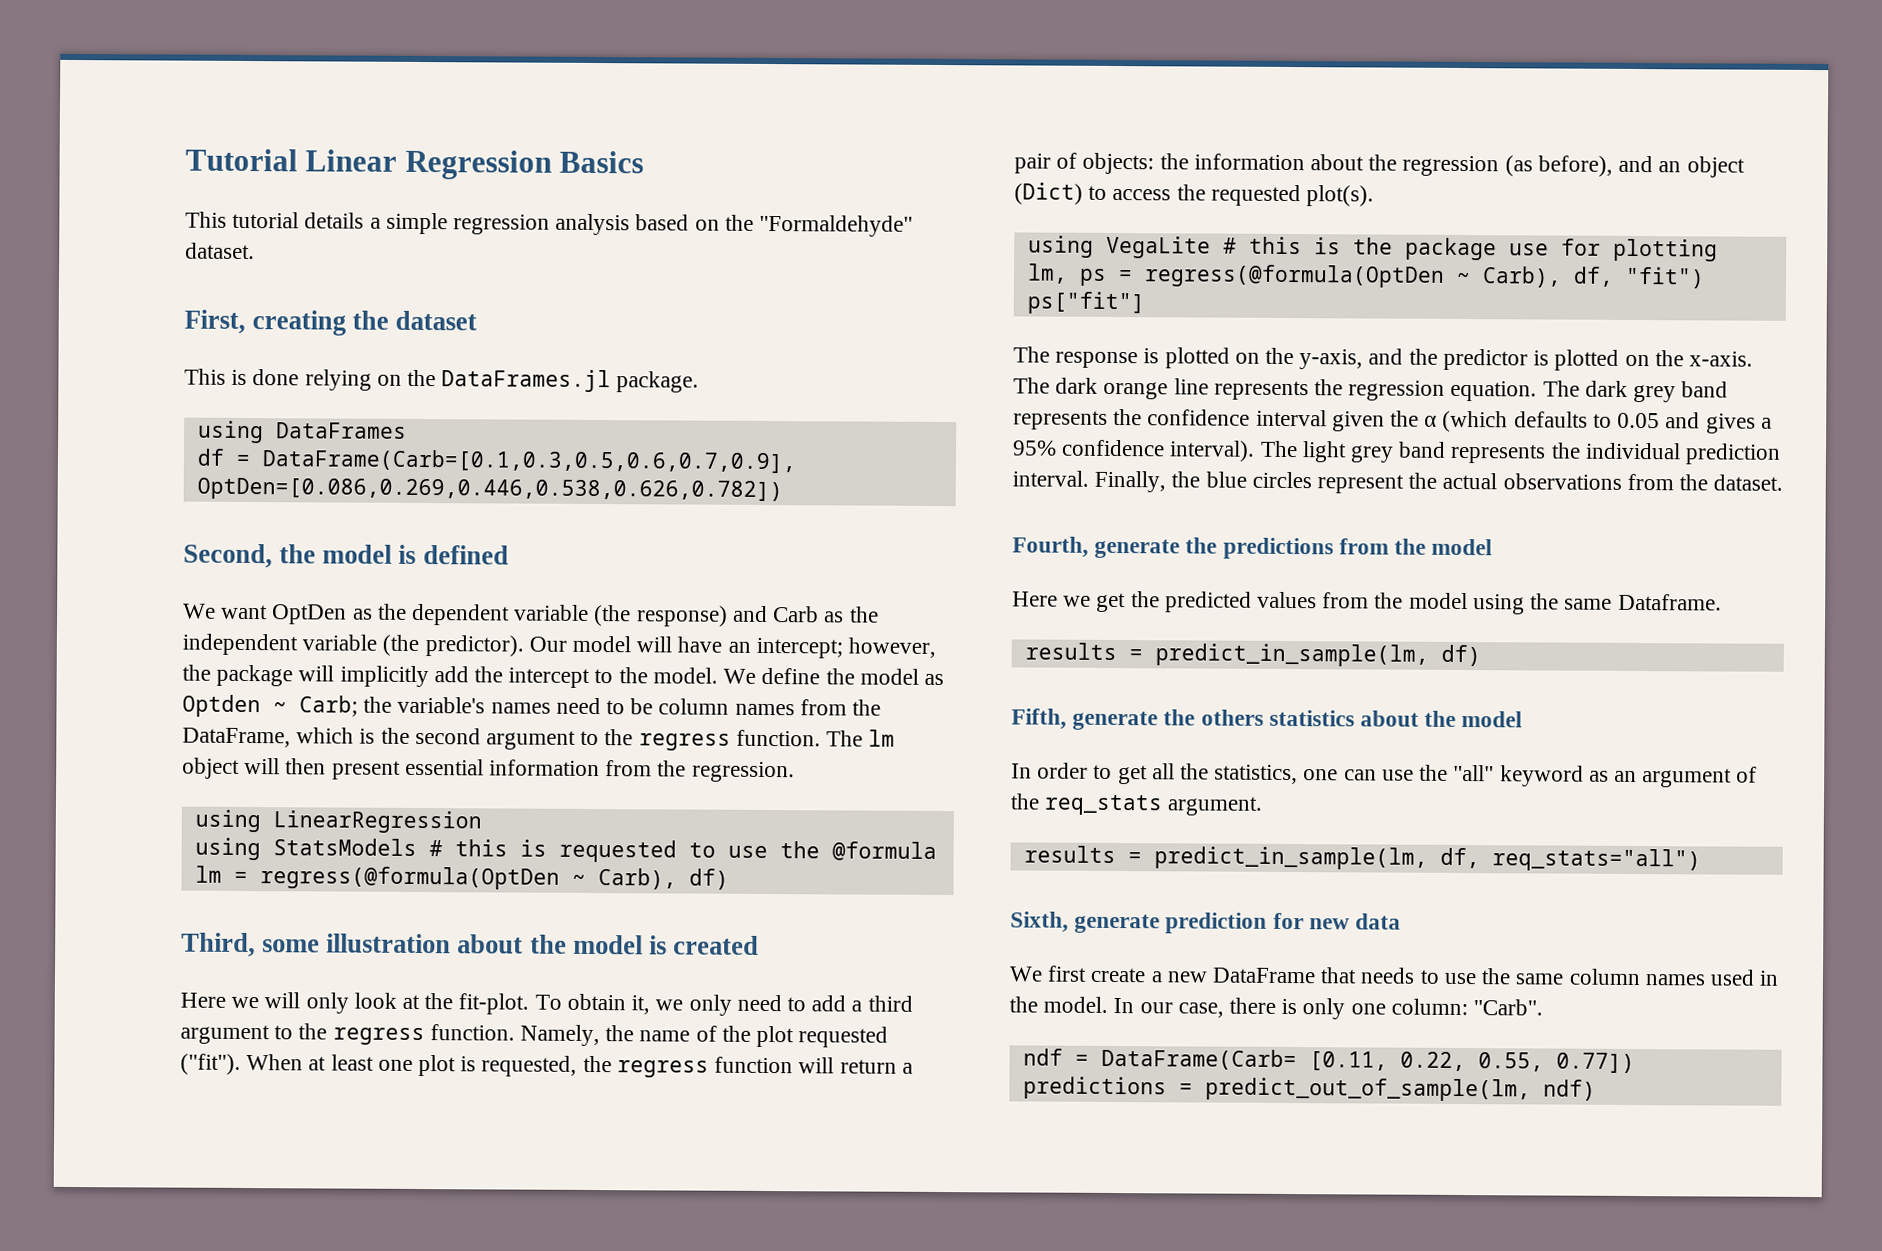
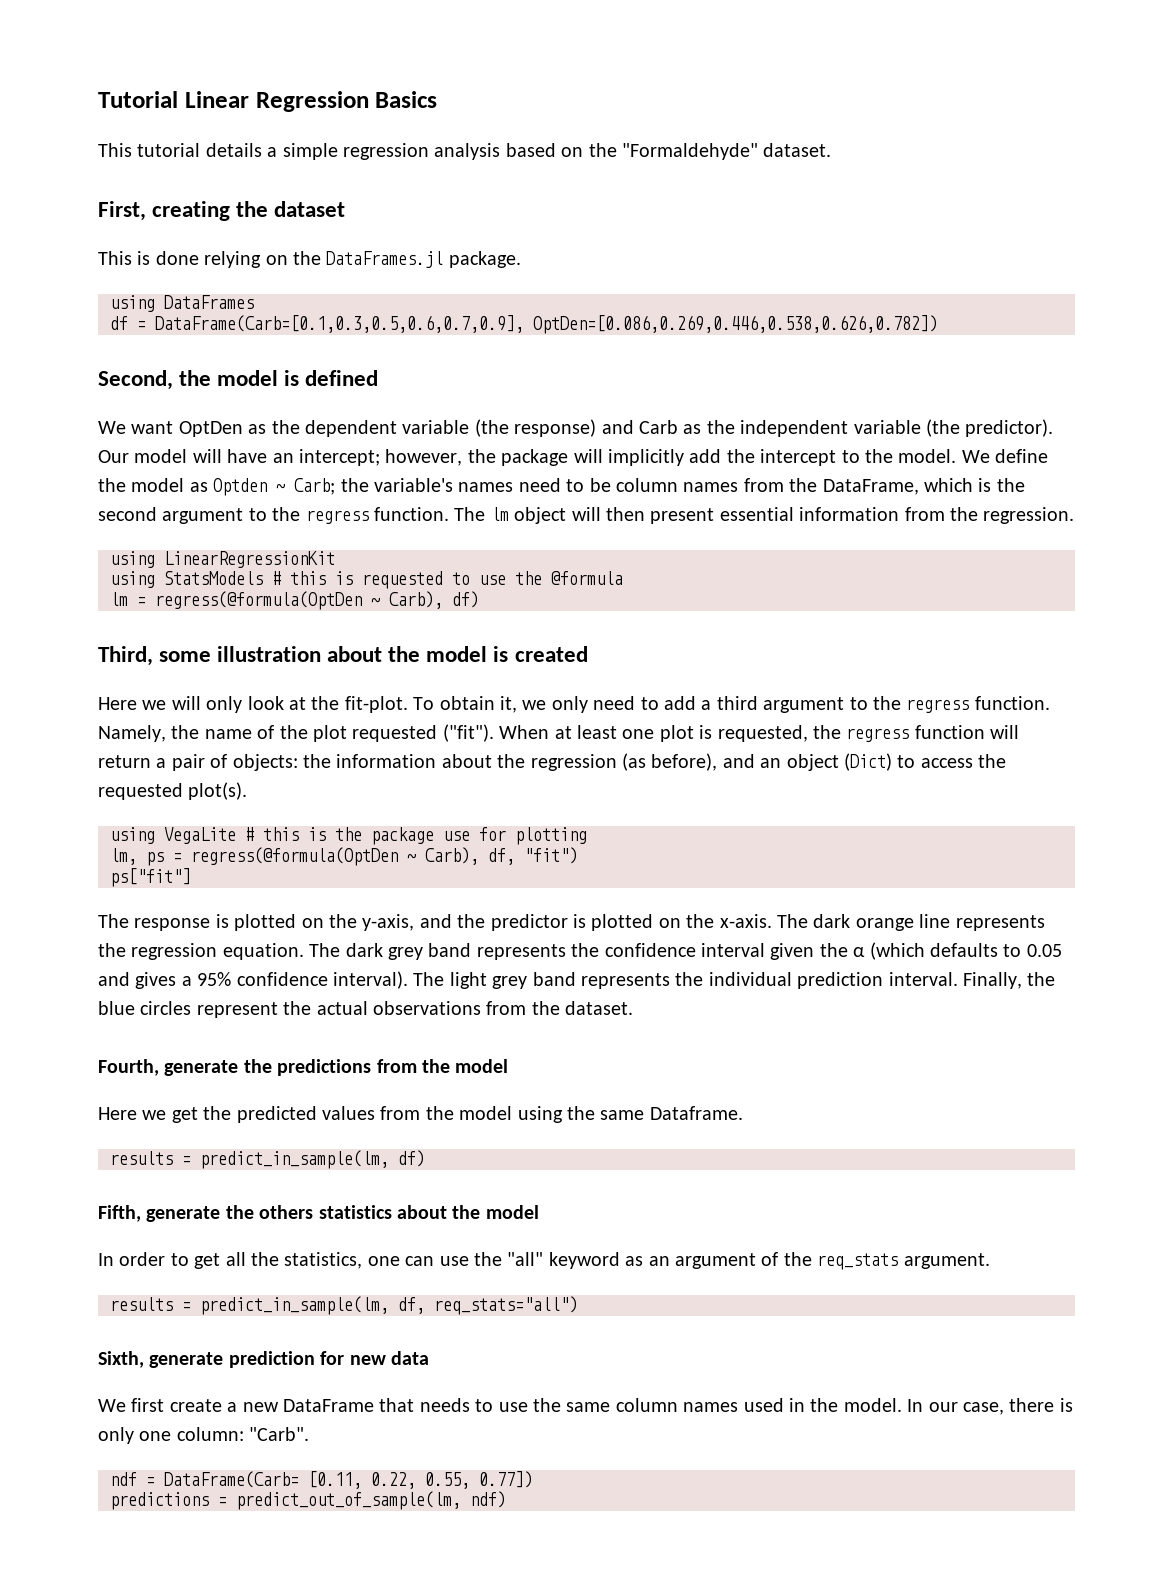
[272,810,482,834] LinearRegression -> [164,551,335,568] LinearRegressionKit

